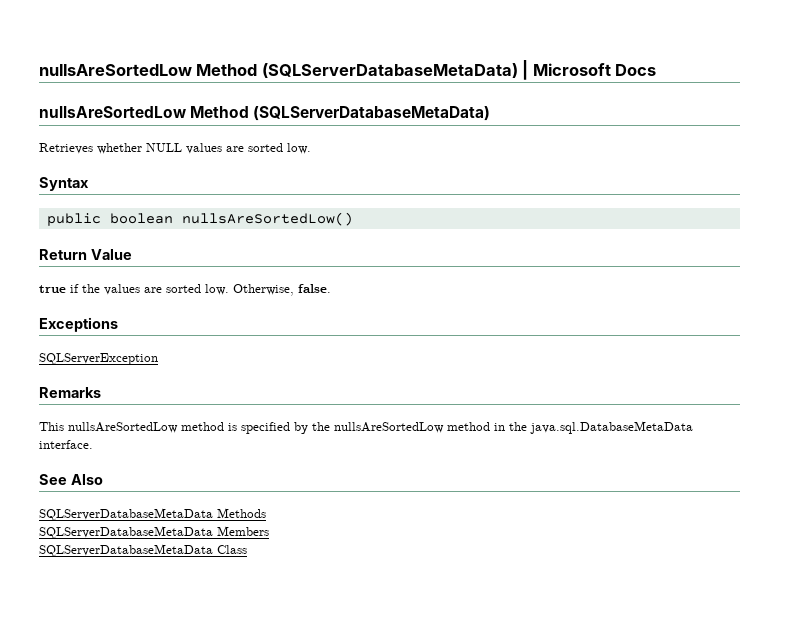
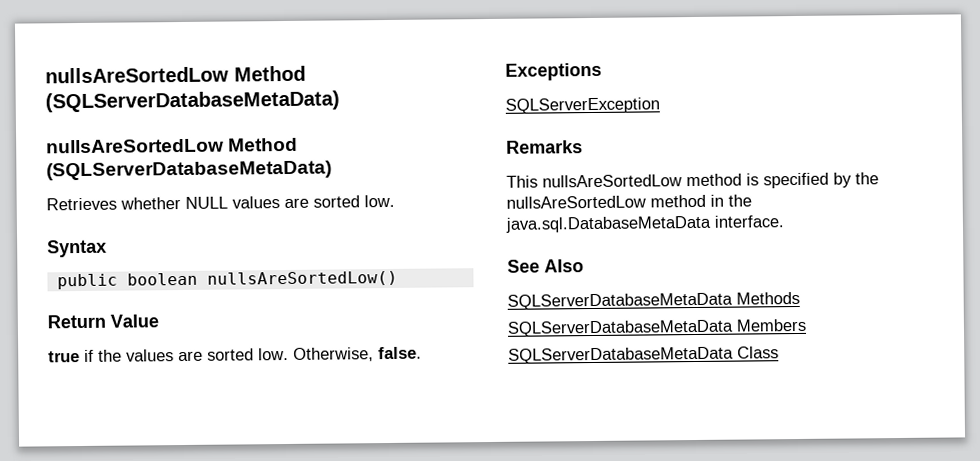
[39,60,657,80] nullsAreSortedLow Method (SQLServerDatabaseMetaData) | Microsoft Docs -> [45,65,306,84] [45,90,340,113] nullsAreSortedLow Method (SQLServerDatabaseMetaData)

